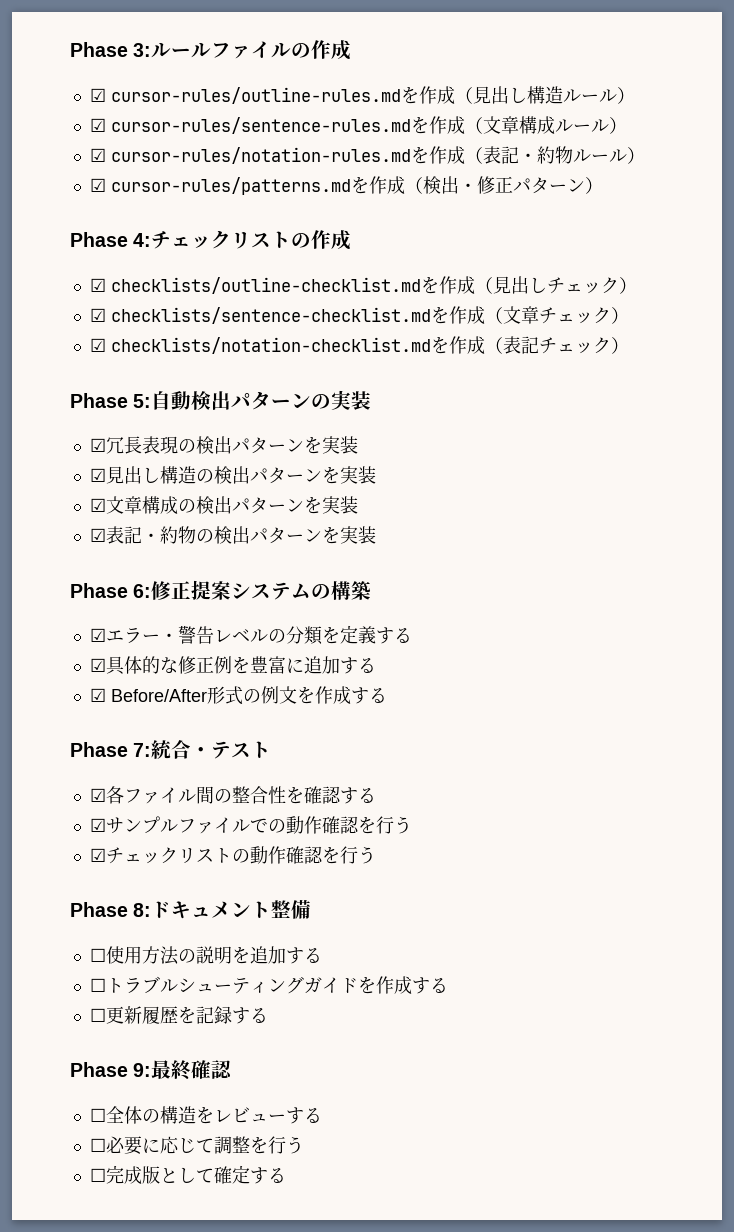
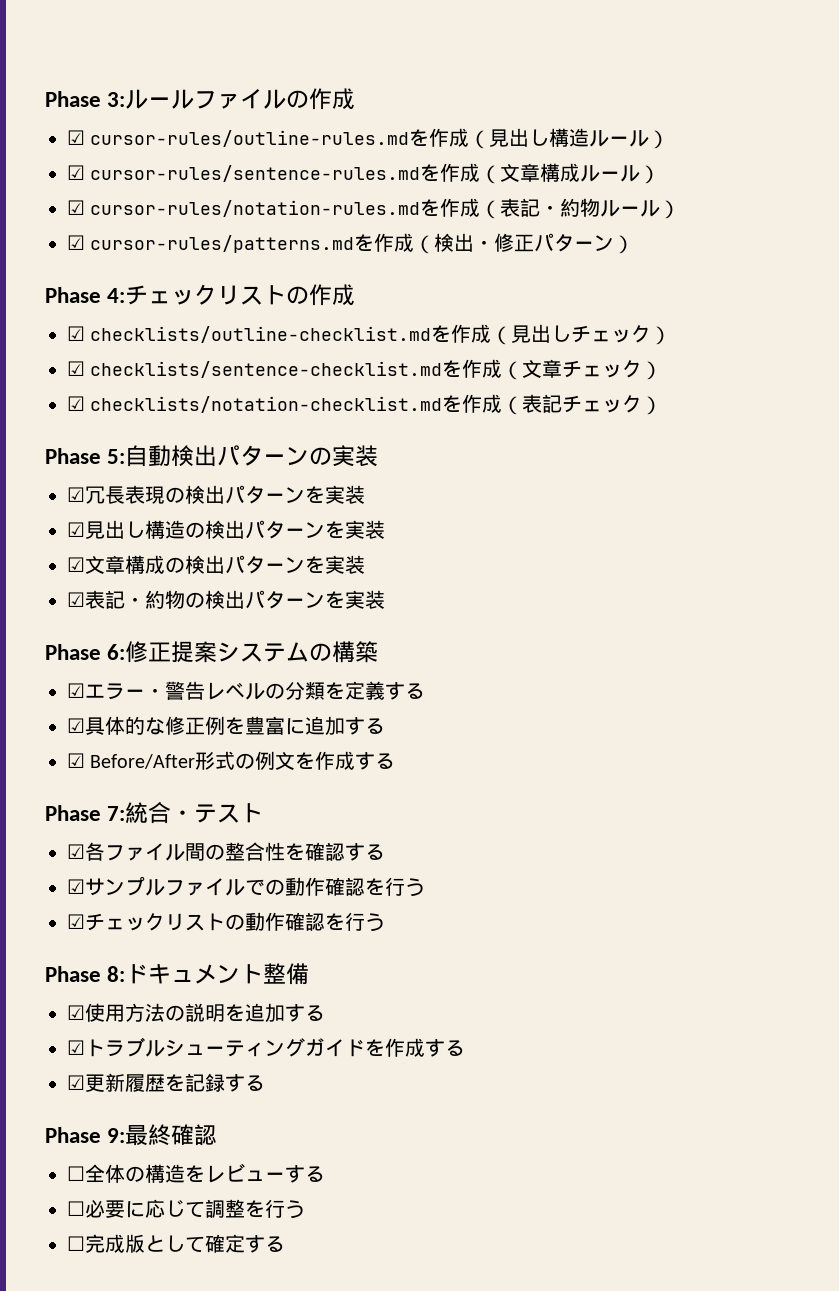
[89,948,106,962] ☐ -> [67,1005,85,1020] ☑
[89,978,106,992] ☐ -> [67,1040,85,1055] ☑
[89,1008,106,1022] ☐ -> [67,1075,85,1090] ☑

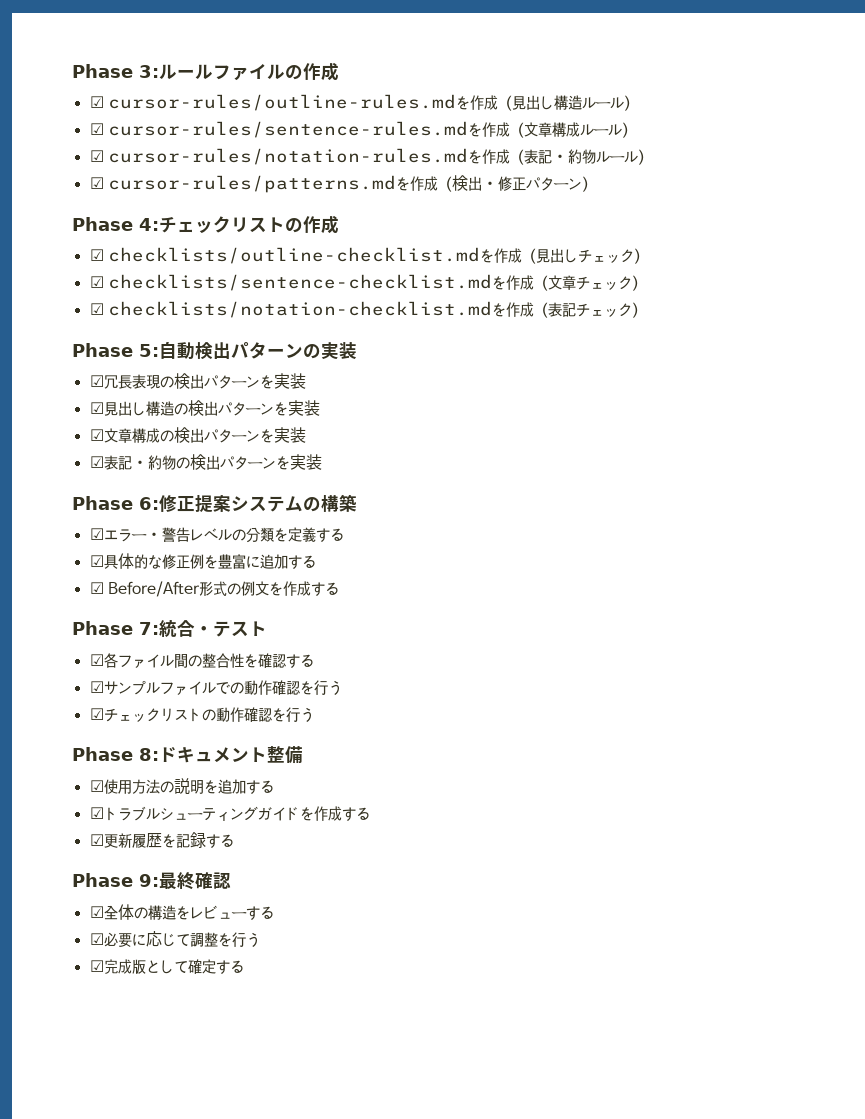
[67,1166,85,1181] ☐ -> [89,906,104,918] ☑
[67,1201,85,1216] ☐ -> [89,933,104,945] ☑
[67,1236,85,1251] ☐ -> [89,960,104,972] ☑

